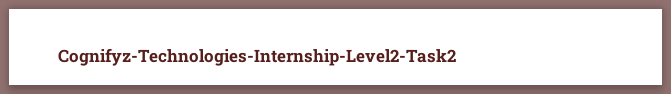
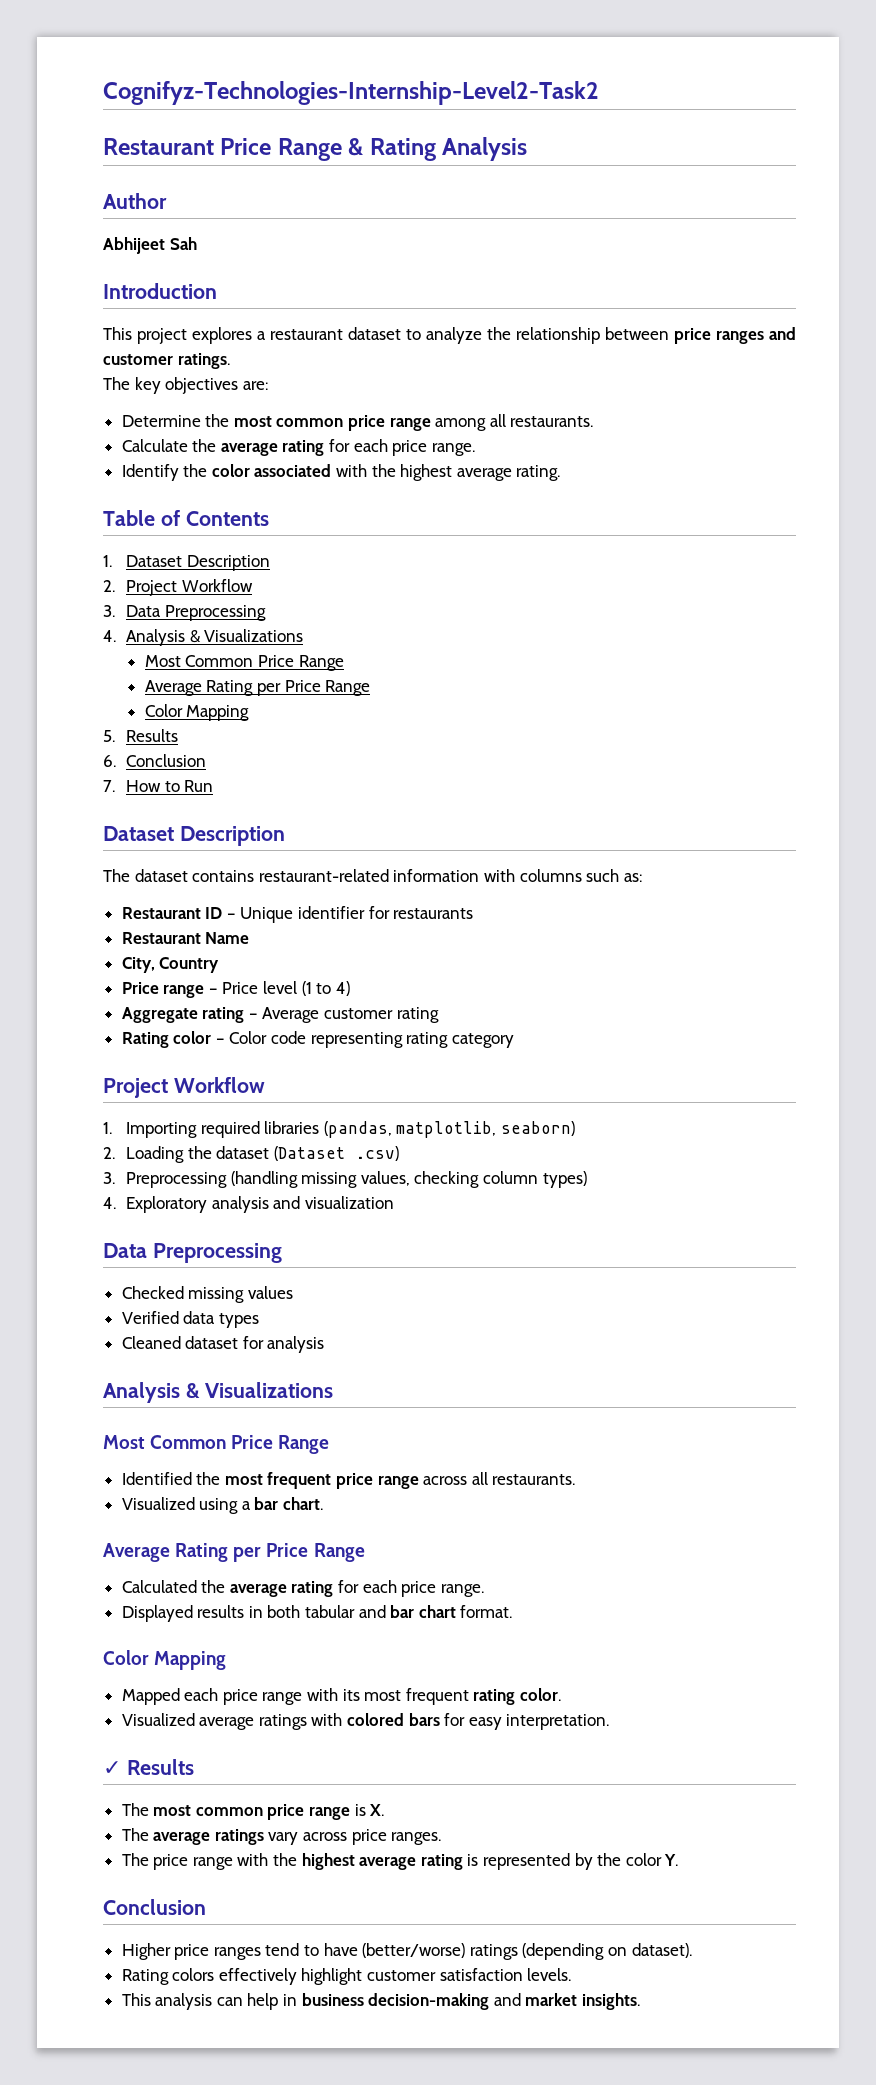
(456, 57) none -> [103,137,528,161] [103,193,167,209] [103,237,197,254] [103,283,217,299] [103,327,796,344] [103,353,230,369] [103,377,268,394] [121,414,594,431] [121,439,475,456] [121,464,561,481] [103,510,269,526] [103,555,270,571] [103,579,253,596] [103,605,266,621] [103,629,304,646] [144,655,344,671] [144,680,371,696] [144,704,250,721] [103,729,179,742] [103,754,207,767] [103,780,214,792] [103,826,285,846] [103,869,642,882] [121,906,474,923] [121,932,250,944] [121,957,220,973] [121,981,350,998] [121,1007,439,1023] [121,1031,514,1048] [103,1077,265,1098] [103,1121,576,1138] [103,1146,399,1163] [103,1171,587,1188] [103,1196,394,1213] [103,1243,282,1263] [121,1286,293,1303] [121,1311,259,1328] [121,1336,325,1353] [103,1382,333,1403] [103,1435,330,1454] [121,1472,576,1489] [121,1497,324,1514] [103,1543,365,1562] [121,1580,484,1597] [121,1605,513,1622] [103,1650,227,1670] [121,1688,562,1705] [121,1713,610,1730] [103,1759,194,1775] [121,1803,385,1820] [121,1828,442,1845] [121,1853,679,1870] [103,1899,206,1915] [121,1943,692,1960] [121,1968,572,1985] [121,1993,641,2010] // Restaurant Price Range & Rating Analysis // Author // Abhijeet Sah // Introduction // This project explores a restaurant dataset to analyze the relationship between price ranges and customer ratings. // The key objectives are: // Determine the most common price range among all restaurants. // Calculate the average rating for each price range. // Identify the color associated with the highest average rating. // Table of Contents // 1. Dataset Description // 2. Project Workflow // 3. Data Preprocessing // 4. Analysis & Visualizations // Most Common Price Range // Average Rating per Price Range // Color Mapping // 5. Results // 6. Conclusion // 7. How to Run // Dataset Description // The dataset contains restaurant-related information with columns such as: // Restaurant ID – Unique identifier for restaurants // Restaurant Name // City, Country // Price range – Price level (1 to 4) // Aggregate rating – Average customer rating // Rating color – Color code representing rating category // Project Workflow // 1. Importing required libraries (pandas, matplotlib, seaborn) // 2. Loading the dataset (Dataset .csv) // 3. Preprocessing (handling missing values, checking column types) // 4. Exploratory analysis and visualization // Data Preprocessing // Checked missing values // Verified data types // Cleaned dataset for analysis // Analysis & Visualizations // Most Common Price Range // Identified the most frequent price range across all restaurants. // Visualized using a bar chart. // Average Rating per Price Range // Calculated the average rating for each price range. // Displayed results in both tabular and bar chart format. // Color Mapping // Mapped each price range with its most frequent rating color. // Visualized average ratings with colored bars for easy interpretation. // ✓ Results // The most common price range is X. // The average ratings vary across price ranges. // The price range with the highest average rating is represented by the color Y. // Conclusion // Higher price ranges tend to have (better/worse) ratings (depending on dataset). // Rating colors effectively highlight customer satisfaction levels. // This analysis can help in business decision-making and market insights.

